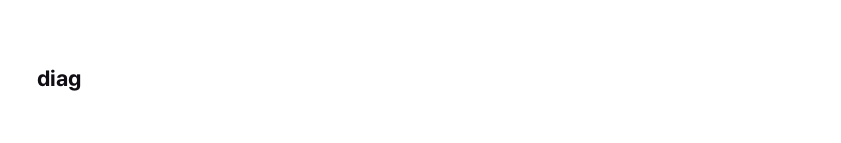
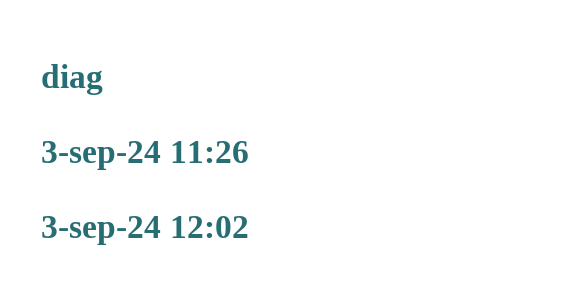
(81, 80) none -> [41,141,250,170] [41,216,250,245] // 3-sep-24 11:26 // 3-sep-24 12:02

